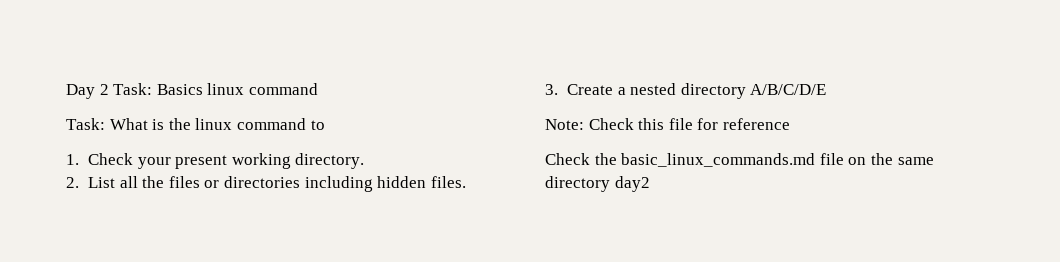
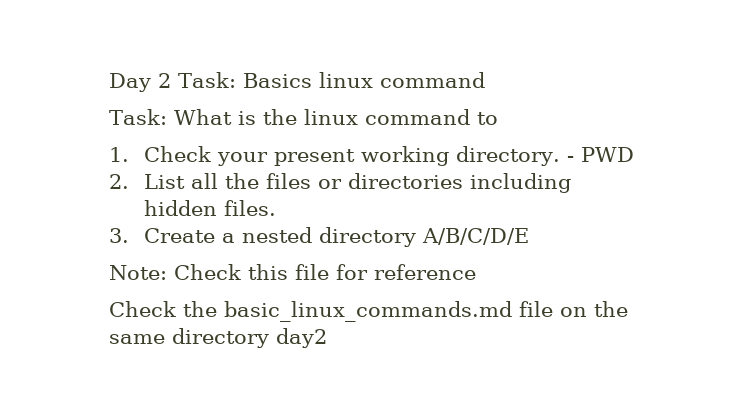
(365, 161) none -> [567,147,635,162] - PWD

